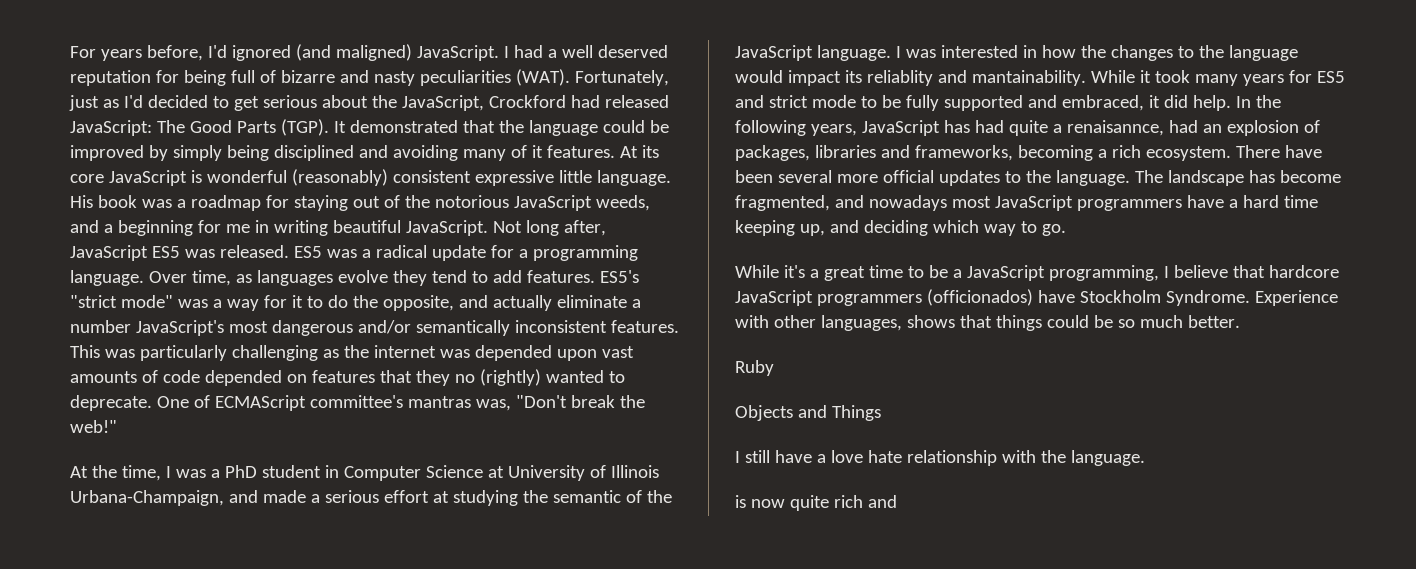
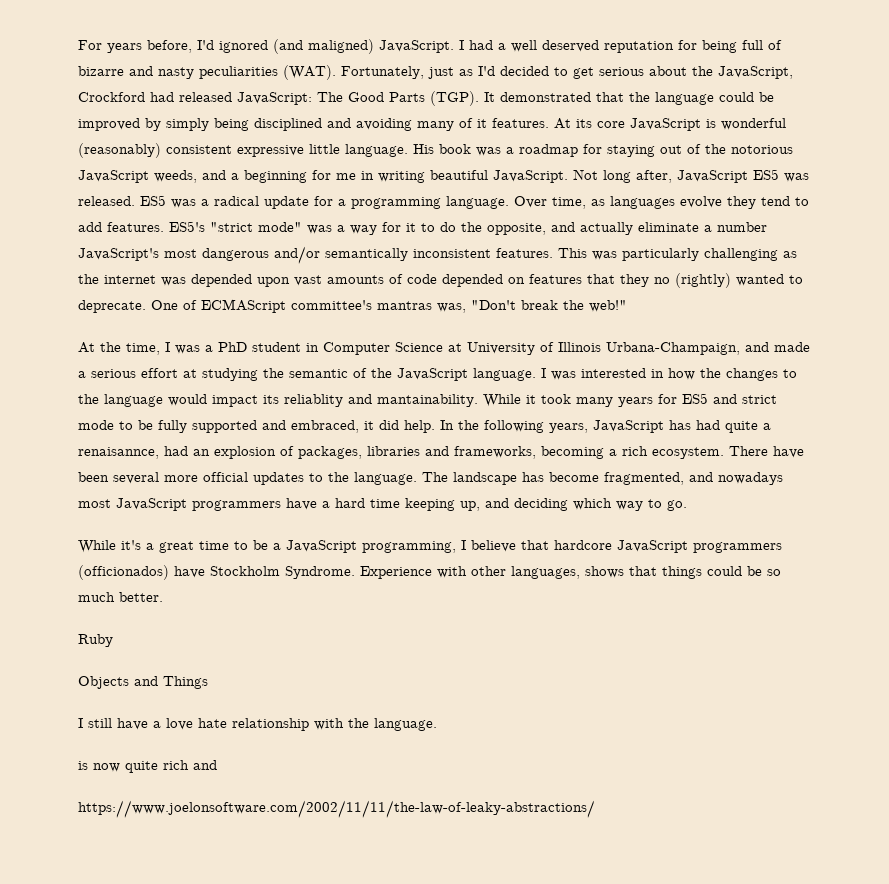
(897, 501) none -> [78,800,595,818] // https://www.joelonsoftware.com/2002/11/11/the-law-of-leaky-abstractions/

